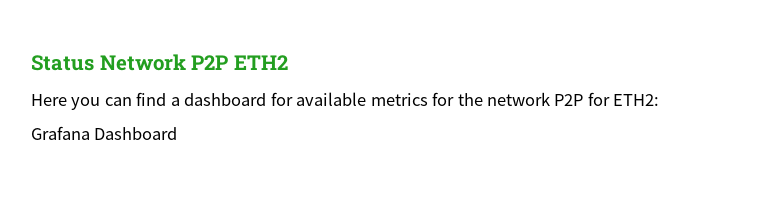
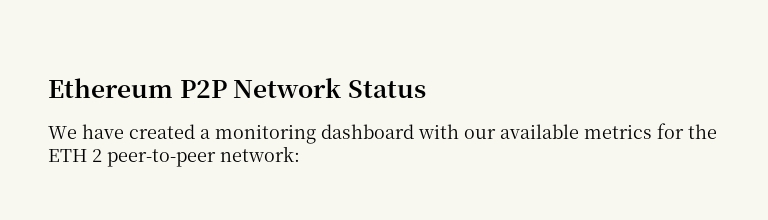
[31,54,288,71] [31,92,660,110] [31,126,178,140] Status Network P2P ETH2 // Here you can find a dashboard for available metrics for the network P2P for ETH2: // Grafana Dashboard -> [48,78,426,98] [48,123,717,144] [48,146,300,167] Ethereum P2P Network Status // We have created a monitoring dashboard with our available metrics for the ETH 2 peer-to-peer network:

